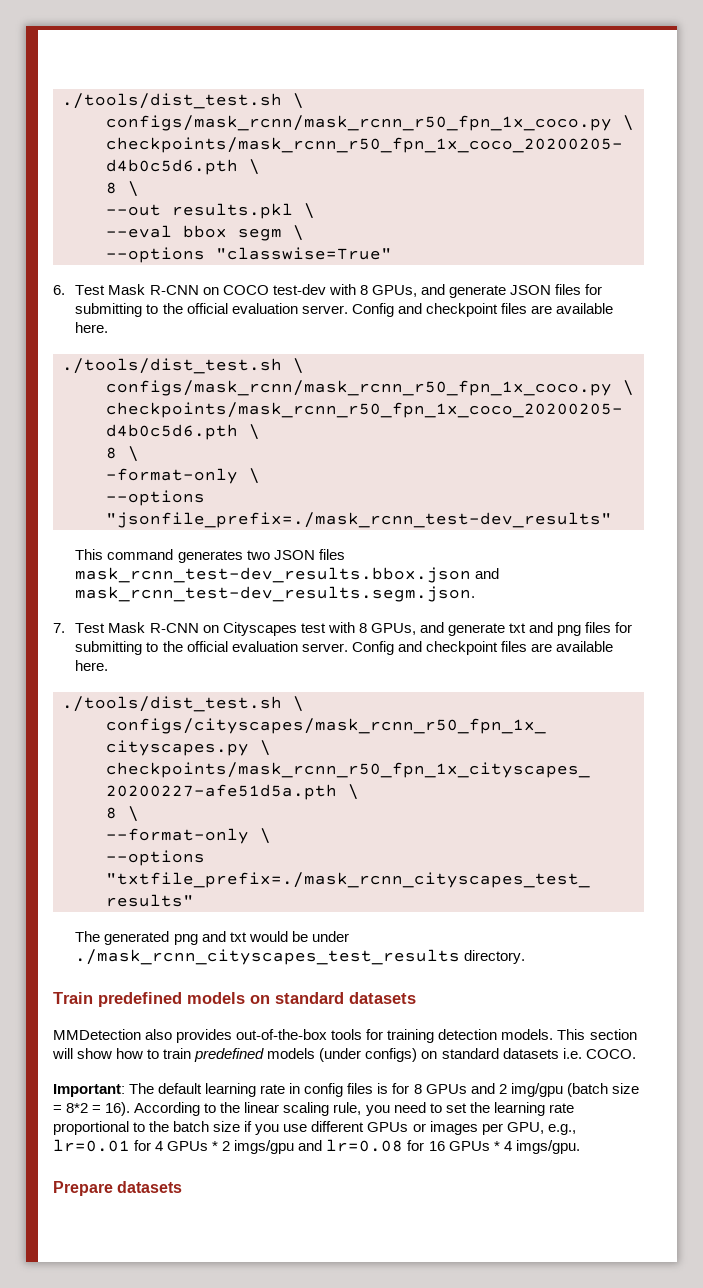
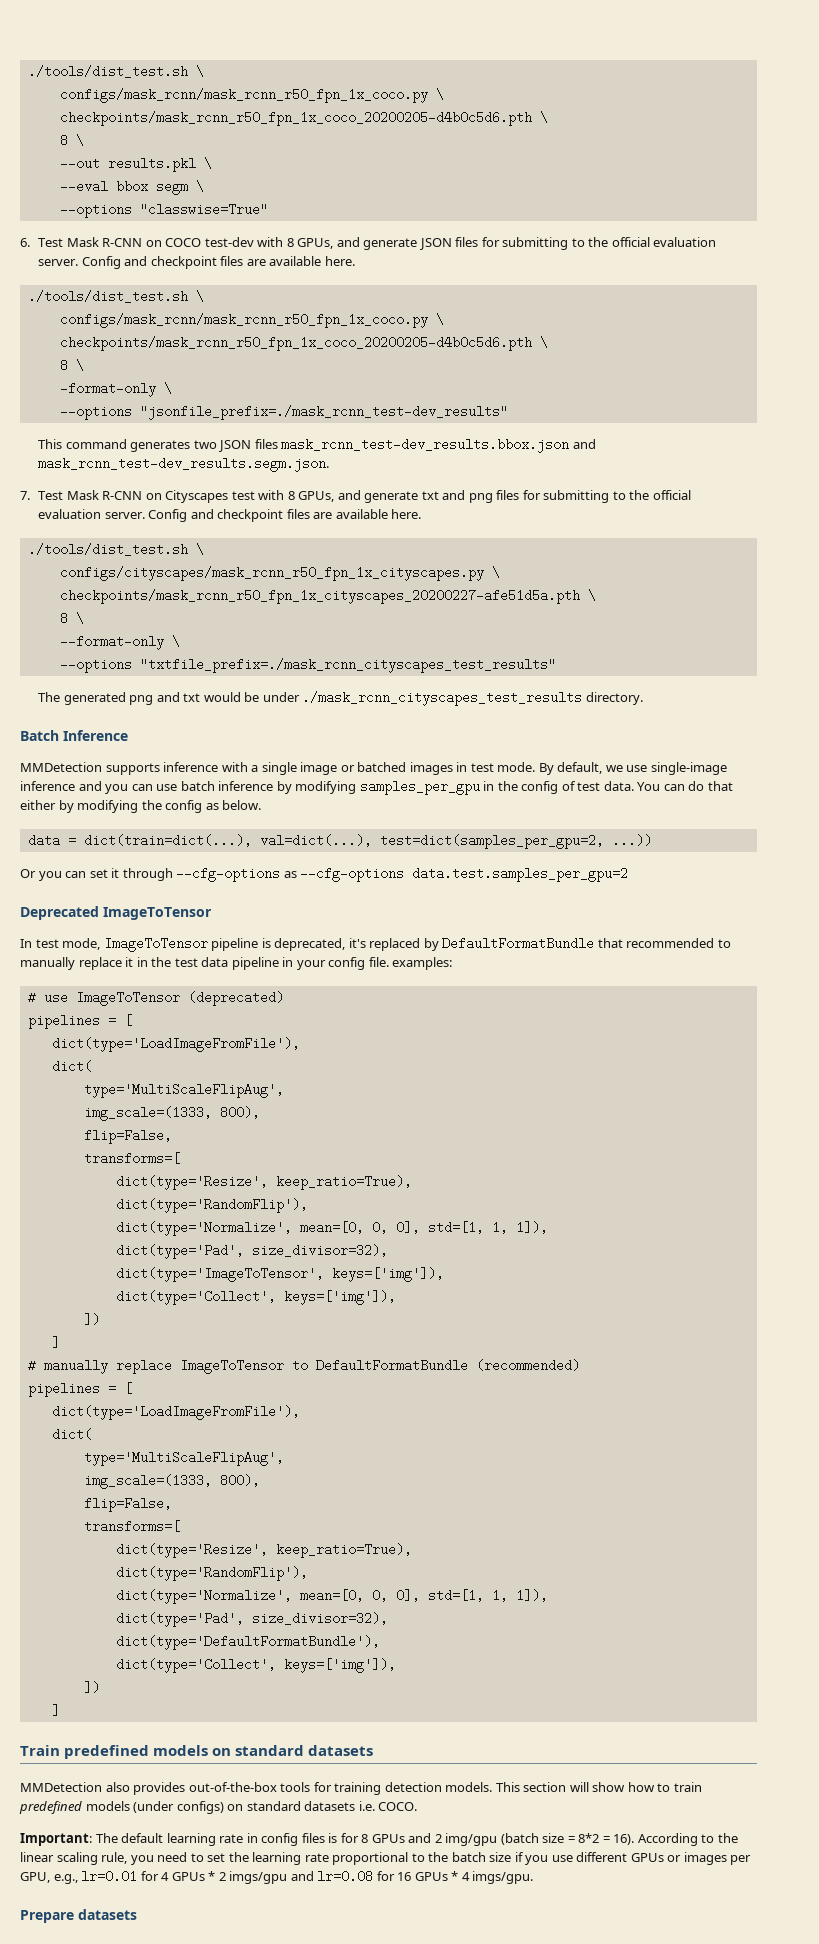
(526, 957) none -> [20,730,128,741] [20,762,727,775] [20,780,733,795] [20,800,262,813] [27,834,652,849] [20,867,629,882] [20,906,212,920] [20,937,731,952] [20,957,453,970] [27,991,284,1006] [27,1014,132,1029] [51,1037,300,1052] [51,1060,92,1073] [83,1083,284,1098] [83,1106,260,1121] [83,1129,172,1144] [83,1152,180,1165] [115,1175,412,1190] [115,1198,308,1213] [115,1221,548,1236] [115,1244,388,1259] [115,1267,444,1282] [115,1290,396,1305] [83,1313,100,1326] [51,1336,60,1349] [27,1359,580,1374] [27,1382,132,1397] [51,1405,300,1420] [51,1428,92,1441] [83,1451,284,1466] [83,1474,260,1489] [83,1497,172,1512] [83,1520,180,1533] [115,1543,412,1558] [115,1566,308,1581] [115,1589,548,1604] [115,1612,388,1627] [115,1635,380,1650] [115,1658,396,1673] [83,1681,100,1694] [51,1704,60,1717] // Batch Inference // MMDetection supports inference with a single image or batched images in test mode. By default, we use single-image inference and you can use batch inference by modifying samples_per_gpu in the config of test data. You can do that either by modifying the config as below. // data = dict(train=dict(...), val=dict(...), test=dict(samples_per_gpu=2, ...)) // Or you can set it through --cfg-options as --cfg-options data.test.samples_per_gpu=2 // Deprecated ImageToTensor // In test mode, ImageToTensor pipeline is deprecated, it's replaced by DefaultFormatBundle that recommended to manually replace it in the test data pipeline in your config file. examples: // # use ImageToTensor (deprecated) // pipelines = [ // dict(type='LoadImageFromFile'), // dict( // type='MultiScaleFlipAug', // img_scale=(1333, 800), // flip=False, // transforms=[ // dict(type='Resize', keep_ratio=True), // dict(type='RandomFlip'), // dict(type='Normalize', mean=[0, 0, 0], std=[1, 1, 1]), // dict(type='Pad', size_divisor=32), // dict(type='ImageToTensor', keys=['img']), // dict(type='Collect', keys=['img']), // ]) // ] // # manually replace ImageToTensor to DefaultFormatBundle (recommended) // pipelines = [ // dict(type='LoadImageFromFile'), // dict( // type='MultiScaleFlipAug', // img_scale=(1333, 800), // flip=False, // transforms=[ // dict(type='Resize', keep_ratio=True), // dict(type='RandomFlip'), // dict(type='Normalize', mean=[0, 0, 0], std=[1, 1, 1]), // dict(type='Pad', size_divisor=32), // dict(type='DefaultFormatBundle'), // dict(type='Collect', keys=['img']), // ]) // ]

